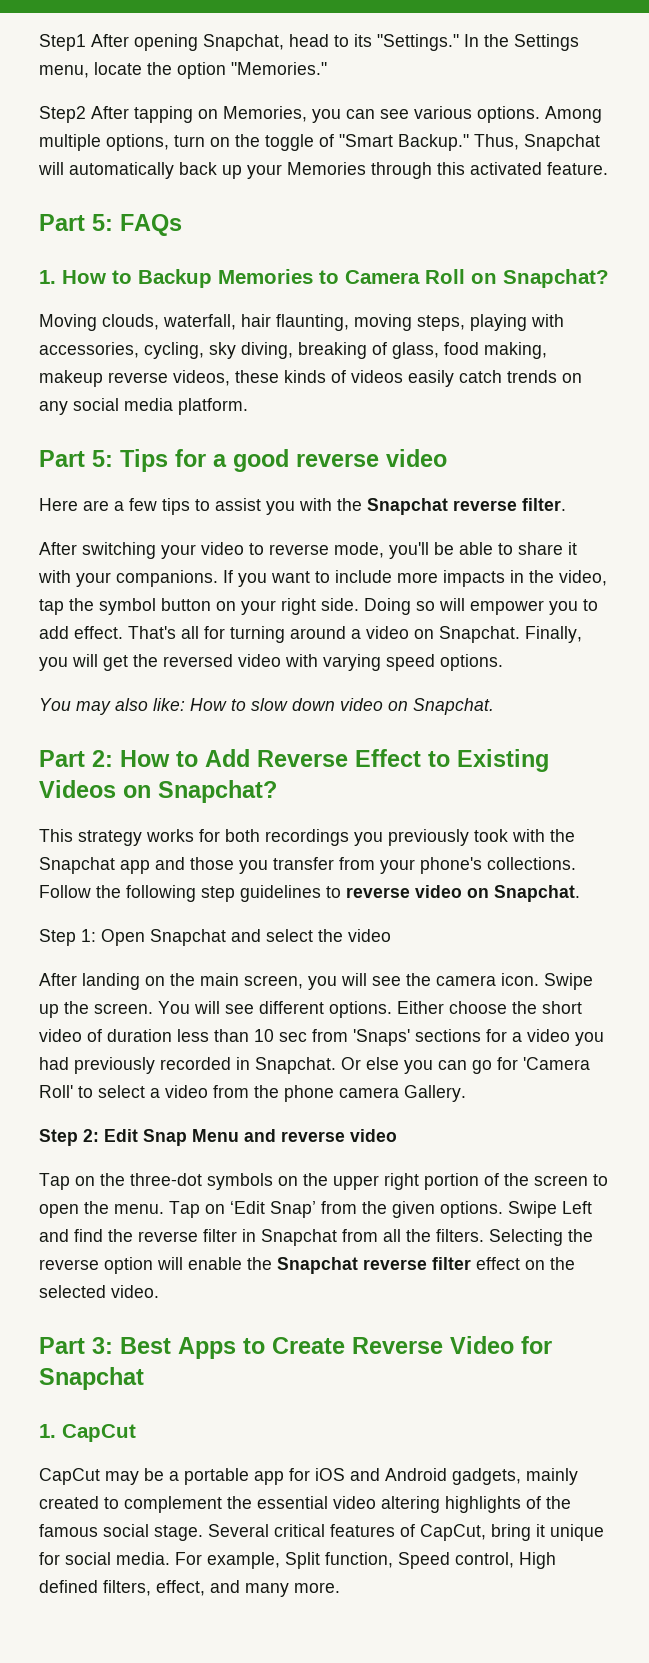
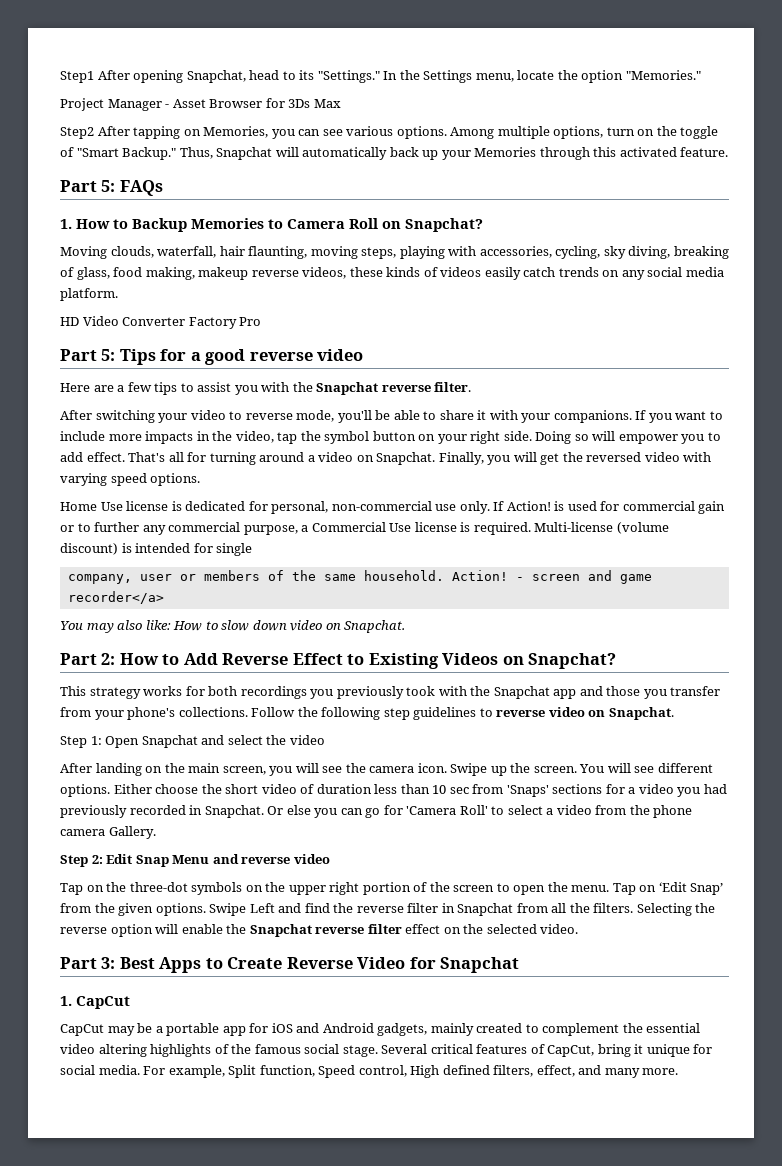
(327, 68) none -> [60,98,341,111] // Project Manager - Asset Browser for 3Ds Max
(248, 406) none -> [60,316,262,329] // HD Video Converter Factory Pro
(503, 662) none -> [60,501,726,514] [60,522,669,535] [60,543,253,556] [67,570,652,584] [67,591,164,604] // Home Use license is dedicated for personal, non-commercial use only. If Action! is used for commercial gain or to further any commercial purpose, a Commercial Use license is required. Multi-license (volume discount) is intended for single // company, user or members of the same household. Action! - screen and game recorder</a>

